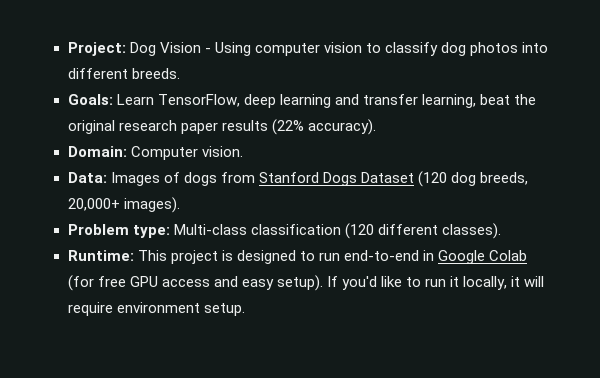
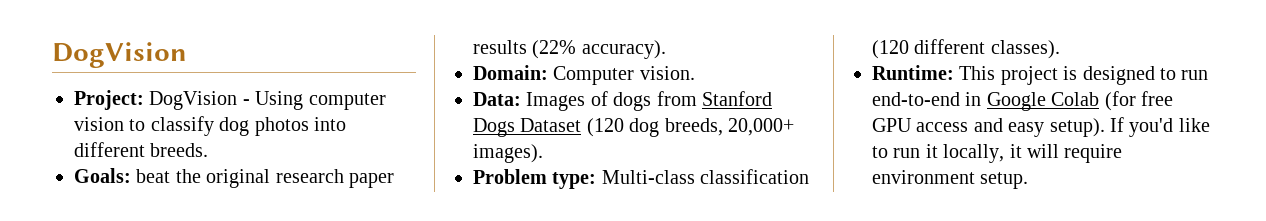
[67,42,201,56] Project: Dog Vision -> [52,42,187,68] [74,90,238,110] DogVision // Project: DogVision
[116,94,476,108] Learn TensorFlow, deep learning and transfer learning, -> (131, 175) none

